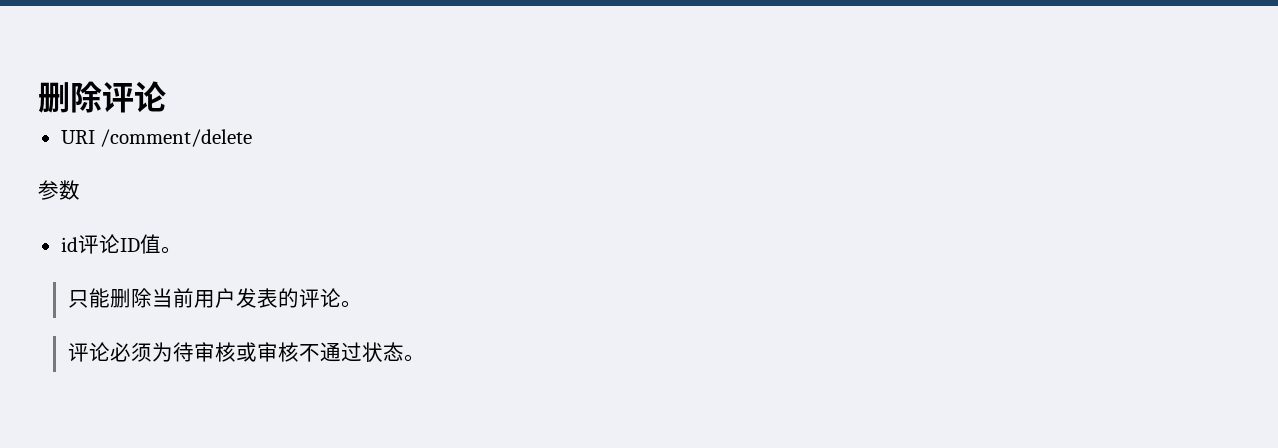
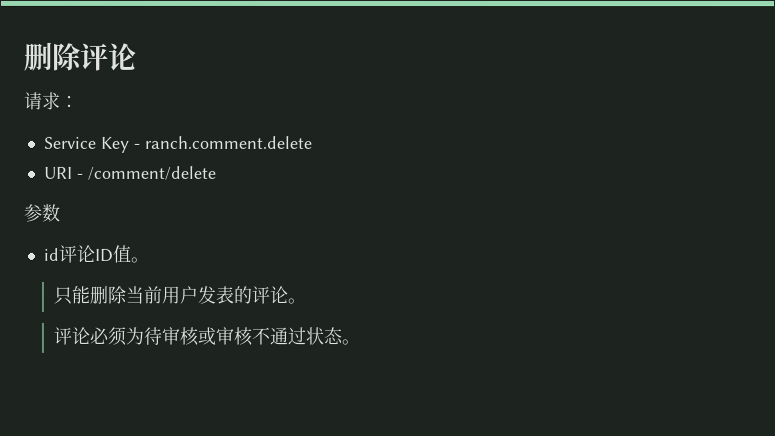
(166, 97) none -> [24,91,79,110] [43,135,313,153] // 请求： // Service Key - ranch.comment.delete
(95, 137) none -> [76,173,84,179] -

